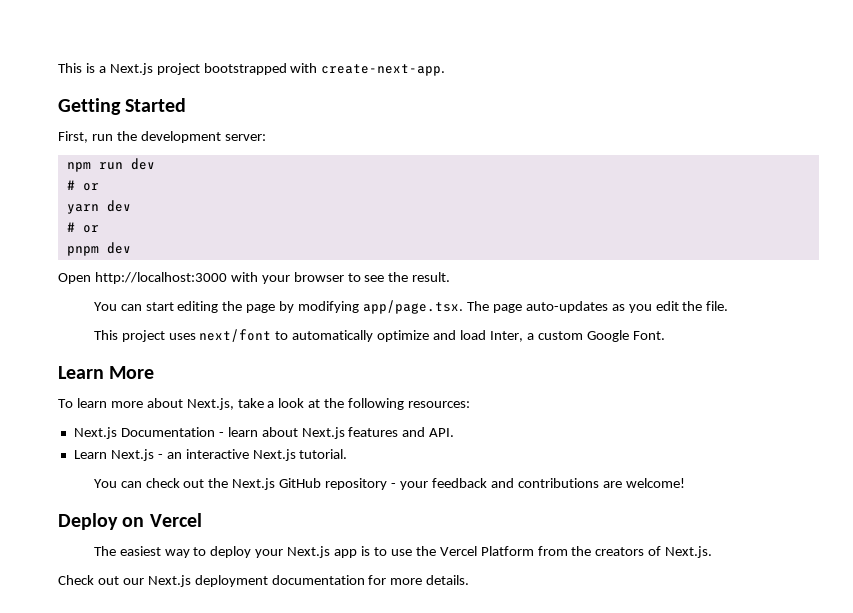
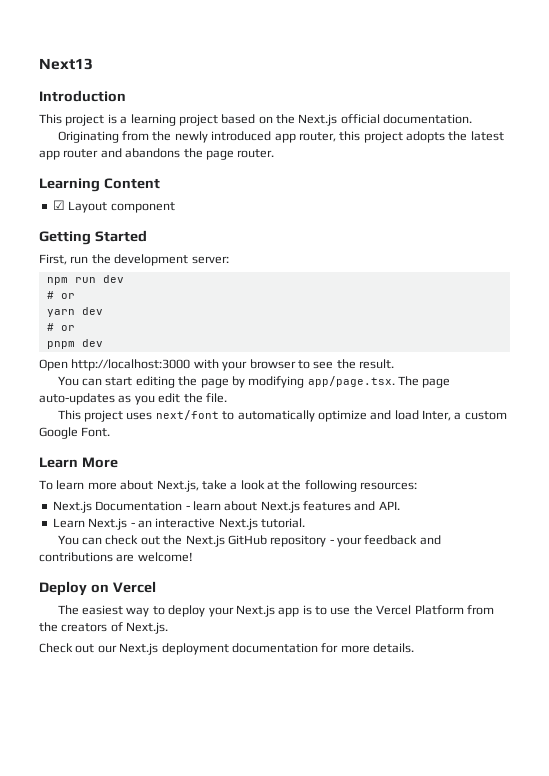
[58,63,446,76] This is a Next.js project bootstrapped with create-next-app. -> [39,58,93,70] [39,90,126,102] [39,114,473,126] [57,131,504,143] [39,148,275,160] [39,178,160,192] [52,200,175,213] Next13 // Introduction // This project is a learning project based on the Next.js official documentation. // Originating from the newly introduced app router, this project adopts the latest app router and abandons the page router. // Learning Content // ☑ Layout component

